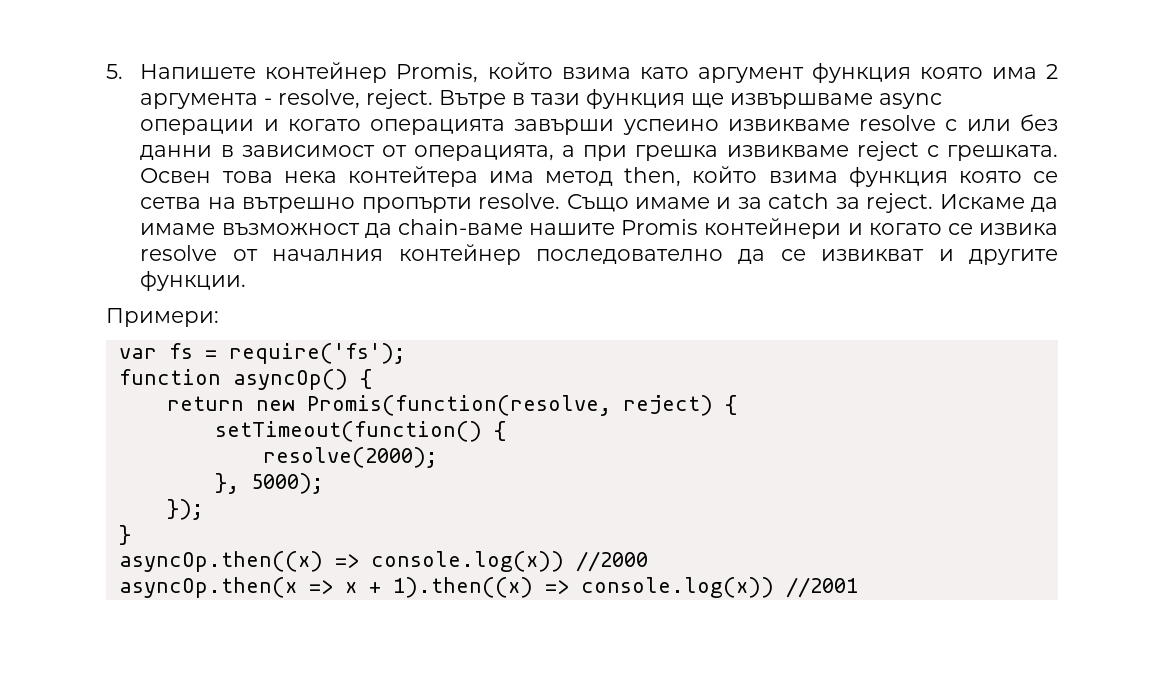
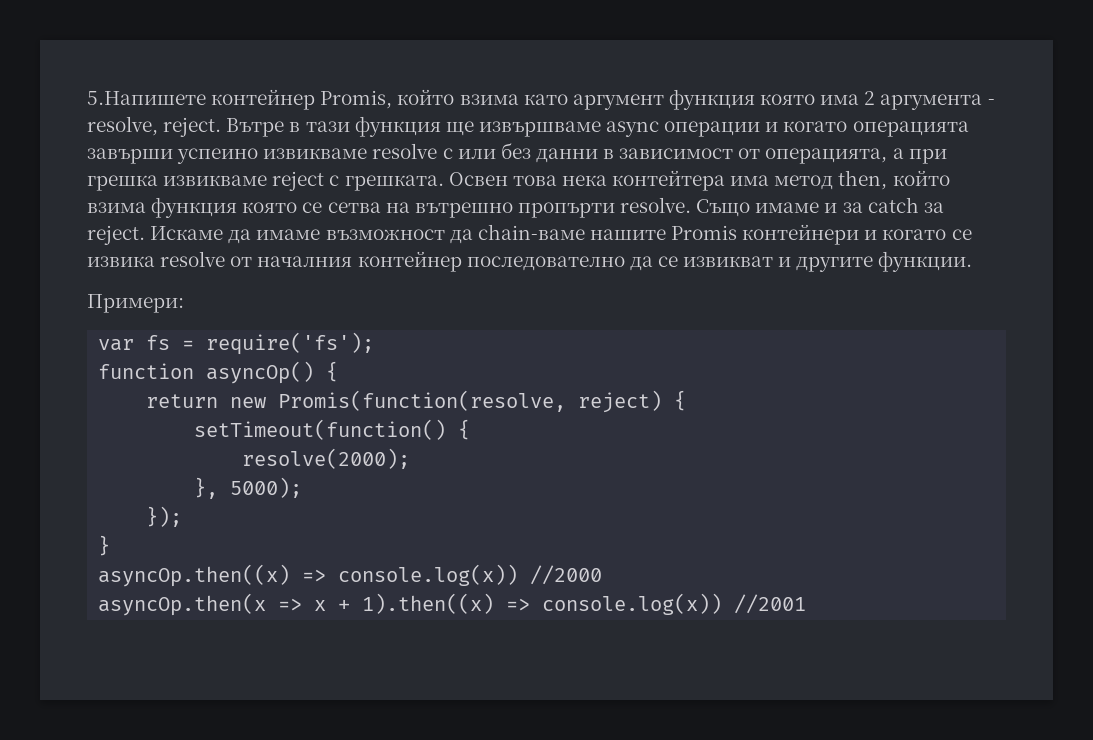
[106,64,257,79] 5. Напишете -> [87,91,206,105] 5.Напишете

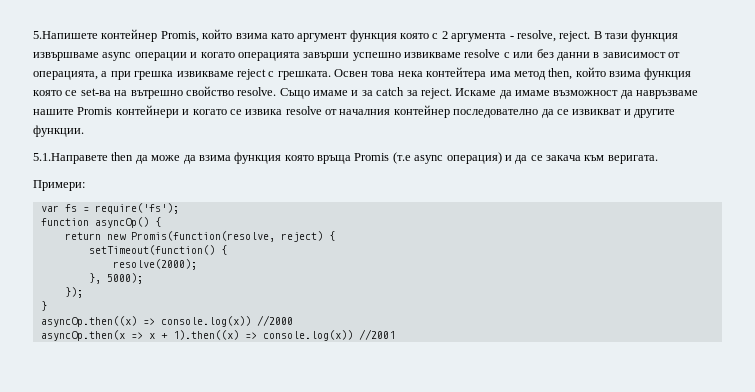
[820,94,860,105] има -> [432,33,439,39] с
[226,118,301,137] Вътре в -> [593,31,602,39] В
[445,121,474,136] ще -> (679, 36) none
[177,148,259,164] успеино -> [352,52,401,61] успешно
[327,202,381,213] сетва -> [80,88,111,96] set-ва
[517,202,615,218] пропърти -> [185,86,234,96] свойство
[477,224,585,240] chain-ваме -> [636,90,699,99] навръзваме
(973, 261) none -> [33,152,658,164] // 5.1.Направете then да може да взима функция която връща Promis (т.е async операция) и да се закача към веригата.

